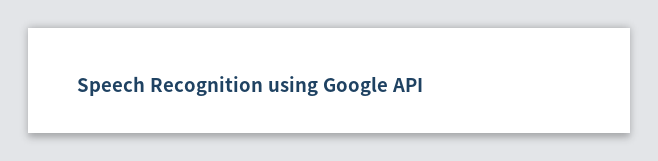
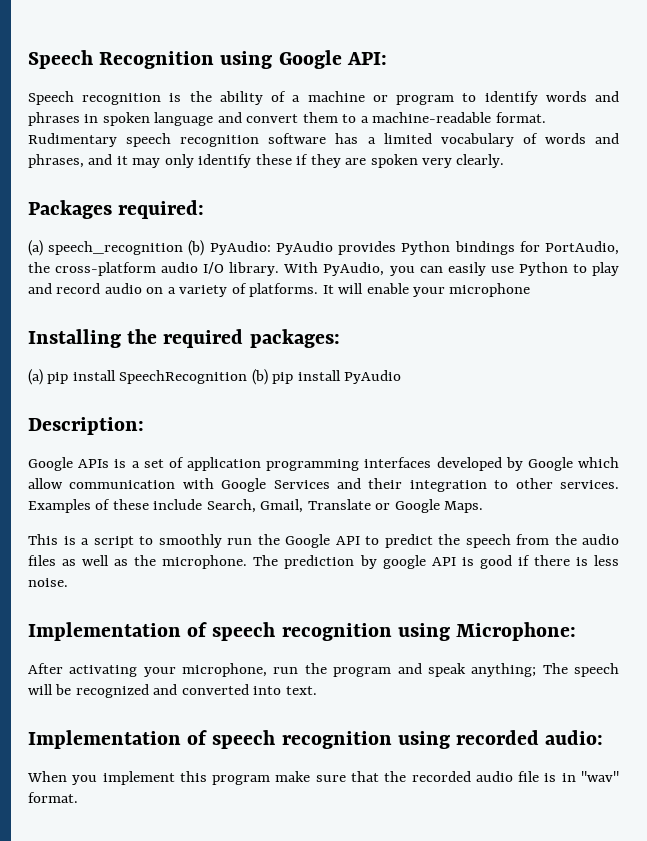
[391,78,423,92] API -> [346,52,387,65] [28,91,619,105] [28,112,546,126] [28,133,620,147] [28,154,505,168] [28,200,205,219] [28,240,619,256] [28,262,620,276] [28,283,531,297] [28,329,340,348] [28,369,402,385] [28,417,144,435] [28,457,619,471] [28,478,619,492] [28,499,484,513] [28,534,619,548] [28,555,619,569] [28,578,68,587] [28,622,577,641] [28,663,620,677] [28,684,317,698] [28,730,604,749] [27,771,619,785] [28,792,78,803] API: // Speech recognition is the ability of a machine or program to identify words and phrases in spoken language and convert them to a machine-readable format. Rudimentary speech recognition software has a limited vocabulary of words and phrases, and it may only identify these if they are spoken very clearly. // Packages required: // (a) speech_recognition (b) PyAudio: PyAudio provides Python bindings for PortAudio, the cross-platform audio I/O library. With PyAudio, you can easily use Python to play and record audio on a variety of platforms. It will enable your microphone // Installing the required packages: // (a) pip install SpeechRecognition (b) pip install PyAudio // Description: // Google APIs is a set of application programming interfaces developed by Google which allow communication with Google Services and their integration to other services. Examples of these include Search, Gmail, Translate or Google Maps. // This is a script to smoothly run the Google API to predict the speech from the audio files as well as the microphone. The prediction by google API is good if there is less noise. // Implementation of speech recognition using Microphone: // After activating your microphone, run the program and speak anything; The speech will be recognized and converted into text. // Implementation of speech recognition using recorded audio: // When you implement this program make sure that the recorded audio file is in "wav" format.

